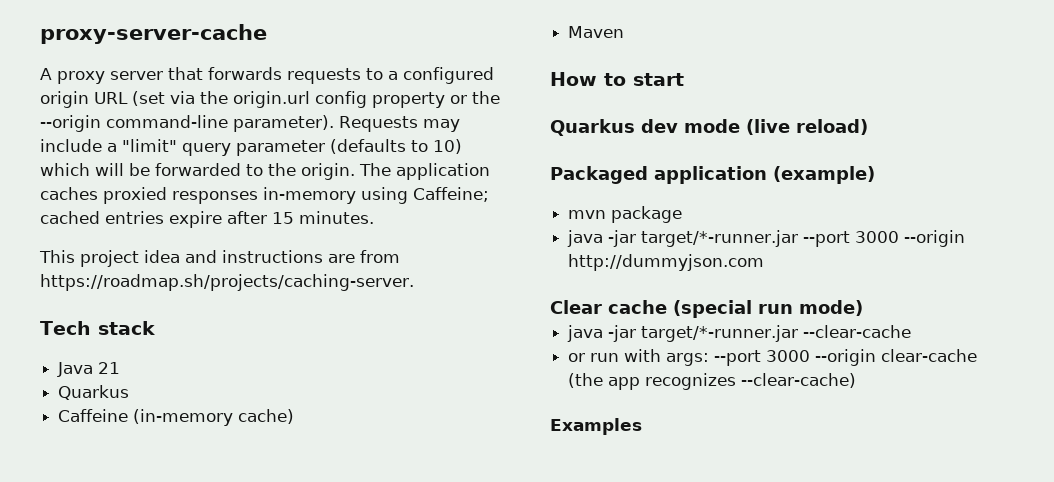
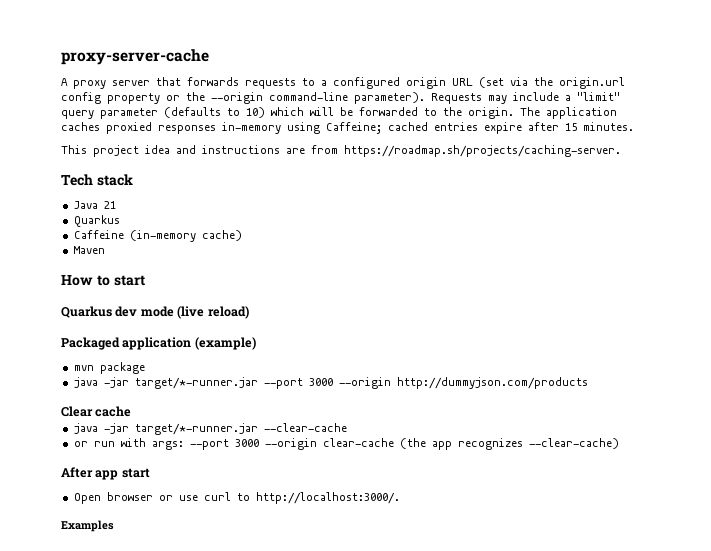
[568,254,765,271] http://dummyjson.com -> [396,377,588,389] http://dummyjson.com/products
[673,300,863,318] (special run mode) -> (132, 411) none
(857, 380) none -> [61,467,150,480] [73,492,400,504] // After app start // Open browser or use curl to http://localhost:3000/.

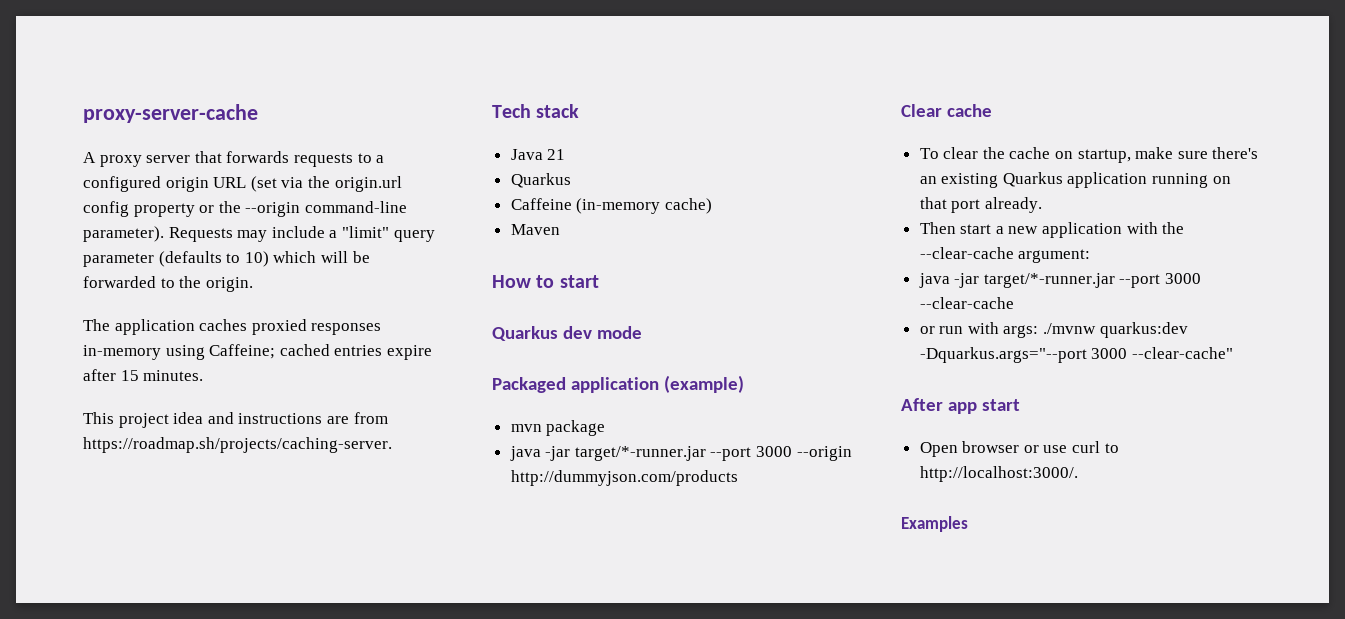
(514, 113) none -> (253, 284) //
[177,306,249,319] (live reload) -> (642, 332) none
[73,423,258,435] // java -jar target/*-runner.jar -> [919,147,1259,163] [919,172,1231,188] [919,197,1042,213] [919,222,1185,238] [919,247,1091,263] [918,273,1202,288] // To clear the cache on startup, make sure there's an existing Quarkus application running on that port already. // Then start a new application with the --clear-cache argument: // java -jar target/*-runner.jar --port 3000
[189,438,619,450] --port 3000 --origin clear-cache (the app recognizes --clear-cache) -> [1043,322,1188,338] [919,347,1233,363] ./mvnw quarkus:dev -Dquarkus.args="--port 3000 --clear-cache"

